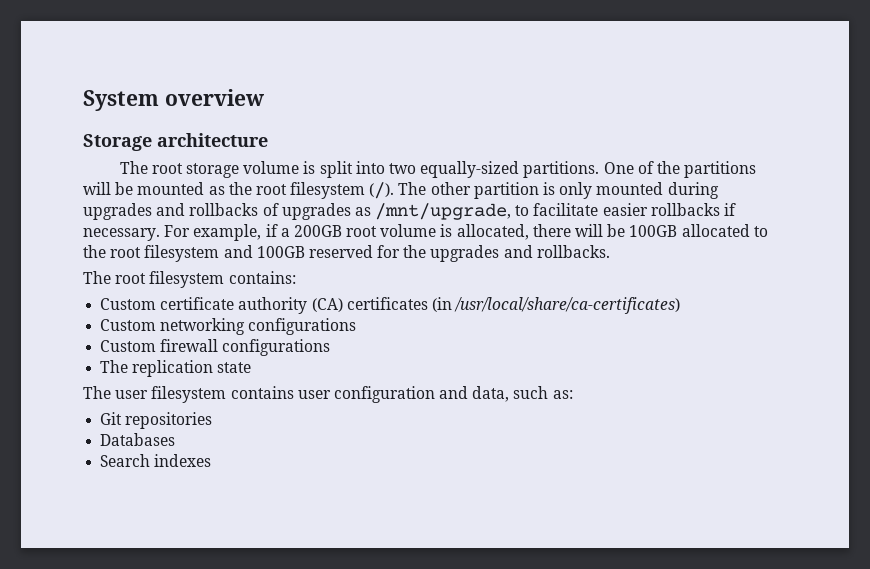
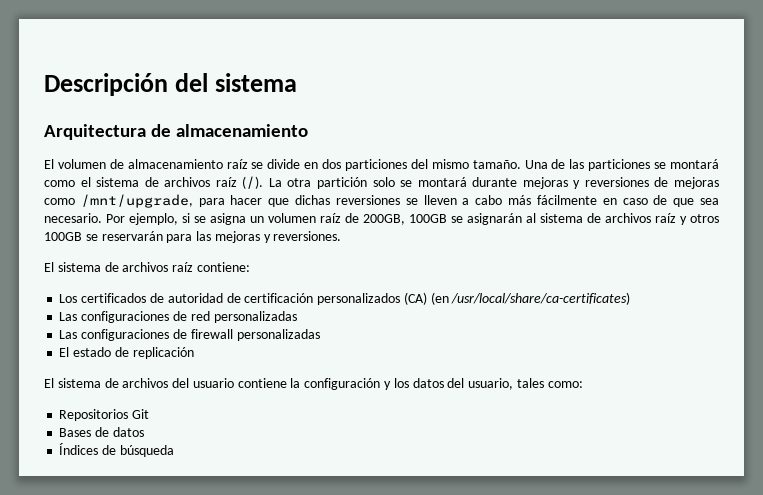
[83,89,264,111] [83,133,268,151] [119,161,757,178] [83,182,719,199] [83,203,737,220] [83,224,768,241] [83,245,610,262] [83,271,296,288] [100,297,681,314] [100,318,357,335] [100,339,331,356] [100,360,252,377] [83,386,573,403] [100,412,213,429] [100,433,176,446] [100,454,212,467] System overview // Storage architecture // The root storage volume is split into two equally-sized partitions. One of the partitions will be mounted as the root filesystem (/). The other partition is only mounted during upgrades and rollbacks of upgrades as /mnt/upgrade, to facilitate easier rollbacks if necessary. For example, if a 200GB root volume is allocated, there will be 100GB allocated to the root filesystem and 100GB reserved for the upgrades and rollbacks. // The root filesystem contains: // Custom certificate authority (CA) certificates (in /usr/local/share/ca-certificates) // Custom networking configurations // Custom firewall configurations // The replication state // The user filesystem contains user configuration and data, such as: // Git repositories // Databases // Search indexes -> [44,73,297,96] [44,124,309,140] [44,159,720,171] [44,176,719,189] [44,194,720,208] [44,213,719,225] [44,231,342,243] [44,262,250,272] [59,292,631,305] [59,311,297,323] [59,329,320,341] [59,347,194,359] [44,378,583,390] [59,409,150,421] [59,427,144,437] [59,443,174,457] Descripción del sistema // Arquitectura de almacenamiento // El volumen de almacenamiento raíz se divide en dos particiones del mismo tamaño. Una de las particiones se montará como el sistema de archivos raíz (/). La otra partición solo se montará durante mejoras y reversiones de mejoras como /mnt/upgrade, para hacer que dichas reversiones se lleven a cabo más fácilmente en caso de que sea necesario. Por ejemplo, si se asigna un volumen raíz de 200GB, 100GB se asignarán al sistema de archivos raíz y otros 100GB se reservarán para las mejoras y reversiones. // El sistema de archivos raíz contiene: // Los certificados de autoridad de certificación personalizados (CA) (en /usr/local/share/ca-certificates) // Las configuraciones de red personalizadas // Las configuraciones de firewall personalizadas // El estado de replicación // El sistema de archivos del usuario contiene la configuración y los datos del usuario, tales como: // Repositorios Git // Bases de datos // Índices de búsqueda

